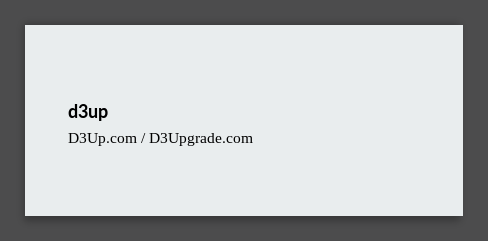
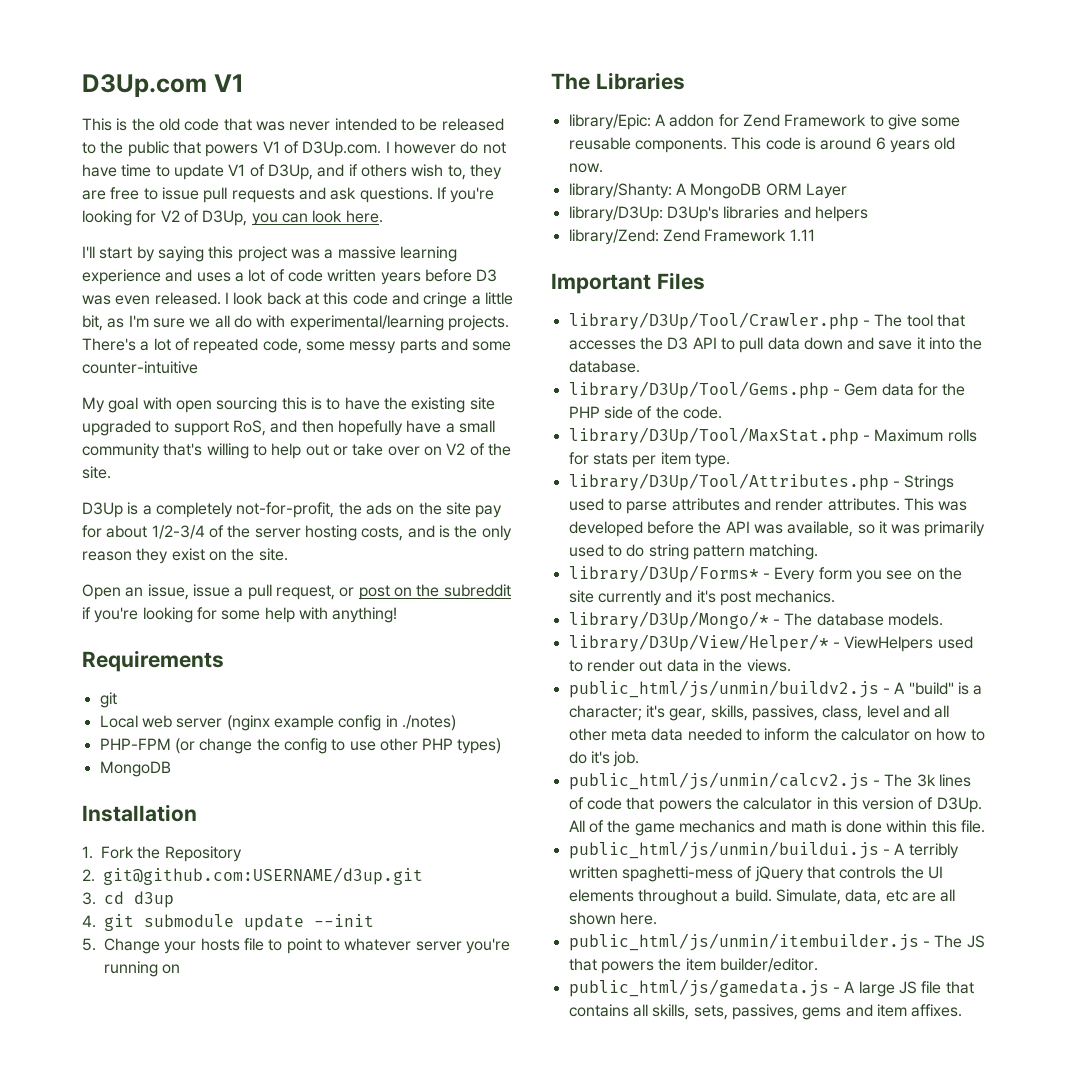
[68,104,108,121] [68,133,254,146] d3up // D3Up.com / D3Upgrade.com -> [82,74,244,97] [82,118,504,131] [82,141,506,157] [82,164,502,180] [82,187,495,203] [82,210,383,226] [82,246,457,262] [82,269,498,285] [82,292,513,308] [82,315,509,331] [82,338,512,354] [82,361,198,374] [82,397,495,413] [82,420,495,436] [82,443,511,459] [82,466,111,479] [82,502,503,518] [82,525,512,541] [82,548,288,564] [82,584,511,600] [82,607,398,623] [82,650,224,672] [99,692,117,708] [99,715,456,731] [99,738,502,754] [99,761,171,777] [82,804,197,822] [82,846,242,862] [82,867,423,885] [82,891,174,908] [82,914,374,931] [82,938,510,954] [104,961,181,977] [551,72,685,90] [568,114,961,130] [568,137,956,153] [568,163,603,173] [568,183,847,199] [568,206,868,222] [568,229,815,245] [551,272,705,294] [568,312,965,330] [568,337,983,353] [568,360,640,373] [568,381,966,399] [568,406,722,419] [568,427,977,445] [568,452,730,468] [568,473,955,491] [568,498,968,514] [568,521,986,537] [568,544,819,560] [568,565,962,583] [568,590,836,606] [568,611,943,629] [568,634,973,652] [568,659,791,672] [568,680,983,698] [568,705,950,721] [568,728,985,741] [568,751,640,767] [568,772,971,790] [568,797,982,813] [568,820,986,836] [568,841,959,859] [568,866,943,882] [568,889,956,905] [568,912,657,925] [568,933,985,951] [568,958,818,974] [568,979,974,997] [568,1004,963,1020] D3Up.com V1 // This is the old code that was never intended to be released to the public that powers V1 of D3Up.com. I however do not have time to update V1 of D3Up, and if others wish to, they are free to issue pull requests and ask questions. If you're looking for V2 of D3Up, you can look here. // I'll start by saying this project was a massive learning experience and uses a lot of code written years before D3 was even released. I look back at this code and cringe a little bit, as I'm sure we all do with experimental/learning projects. There's a lot of repeated code, some messy parts and some counter-intuitive // My goal with open sourcing this is to have the existing site upgraded to support RoS, and then hopefully have a small community that's willing to help out or take over on V2 of the site. // D3Up is a completely not-for-profit, the ads on the site pay for about 1/2-3/4 of the server hosting costs, and is the only reason they exist on the site. // Open an issue, issue a pull request, or post on the subreddit if you're looking for some help with anything! // Requirements // git // Local web server (nginx example config in ./notes) // PHP-FPM (or change the config to use other PHP types) // MongoDB // Installation // 1. Fork the Repository // 2. git@github.com:USERNAME/d3up.git // 3. cd d3up // 4. git submodule update --init // 5. Change your hosts file to point to whatever server you're running on // The Libraries // library/Epic: A addon for Zend Framework to give some reusable components. This code is around 6 years old now. // library/Shanty: A MongoDB ORM Layer // library/D3Up: D3Up's libraries and helpers // library/Zend: Zend Framework 1.11 // Important Files // library/D3Up/Tool/Crawler.php - The tool that accesses the D3 API to pull data down and save it into the database. // library/D3Up/Tool/Gems.php - Gem data for the PHP side of the code. // library/D3Up/Tool/MaxStat.php - Maximum rolls for stats per item type. // library/D3Up/Tool/Attributes.php - Strings used to parse attributes and render attributes. This was developed before the API was available, so it was primarily used to do string pattern matching. // library/D3Up/Forms* - Every form you see on the site currently and it's post mechanics. // library/D3Up/Mongo/* - The database models. // library/D3Up/View/Helper/* - ViewHelpers used to render out data in the views. // public_html/js/unmin/buildv2.js - A "build" is a character; it's gear, skills, passives, class, level and all other meta data needed to inform the calculator on how to do it's job. // public_html/js/unmin/calcv2.js - The 3k lines of code that powers the calculator in this version of D3Up. All of the game mechanics and math is done within this file. // public_html/js/unmin/buildui.js - A terribly written spaghetti-mess of jQuery that controls the UI elements throughout a build. Simulate, data, etc are all shown here. // public_html/js/unmin/itembuilder.js - The JS that powers the item builder/editor. // public_html/js/gamedata.js - A large JS file that contains all skills, sets, passives, gems and item affixes.

